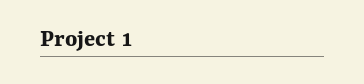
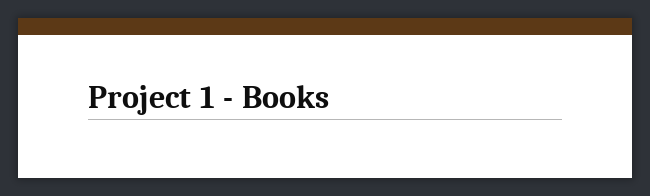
(132, 39) none -> [223,85,329,108] - Books

